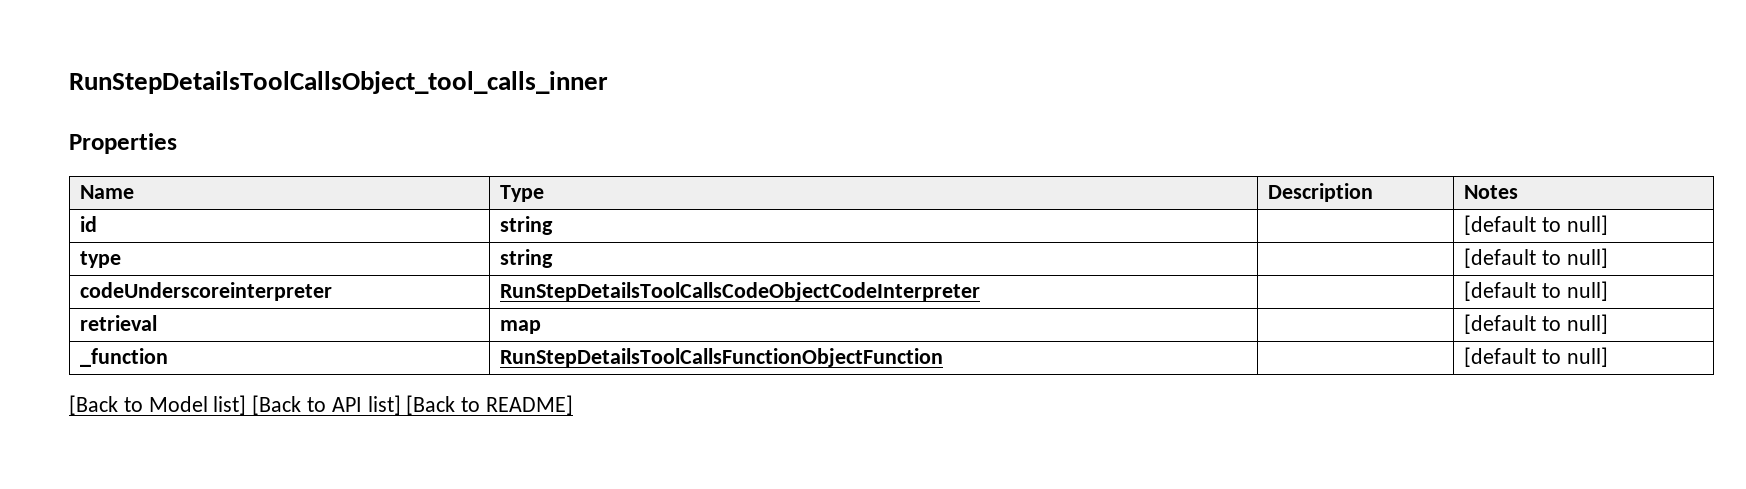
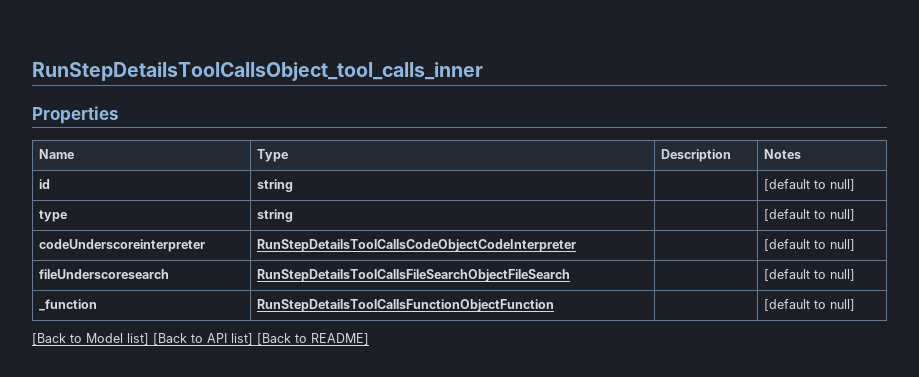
[79,315,157,331] [499,320,541,334] retrieval | map -> [38,269,169,279] [256,269,570,282] fileUnderscoresearch | RunStepDetailsToolCallsFileSearchObjectFileSearch

